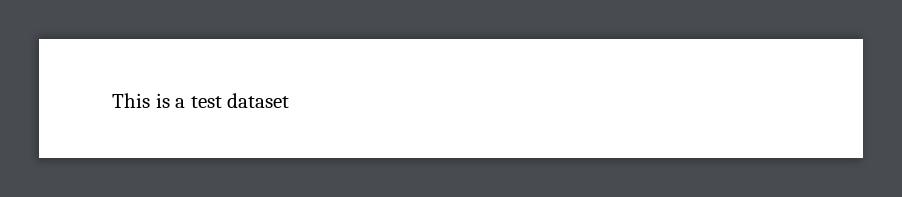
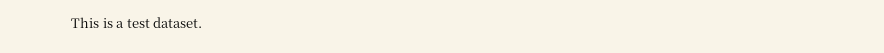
[227,93,290,108] dataset -> [153,17,203,28] dataset.

